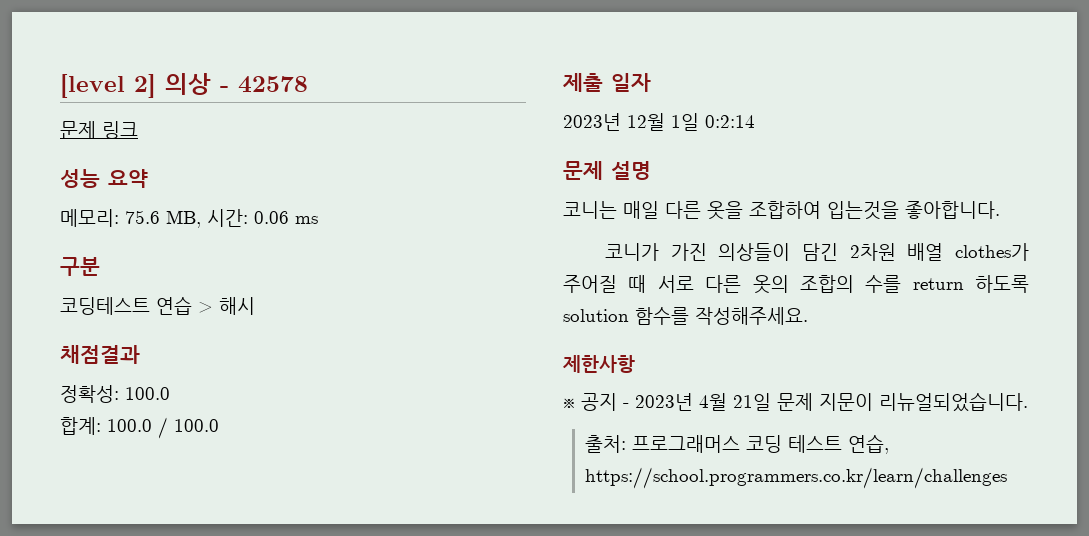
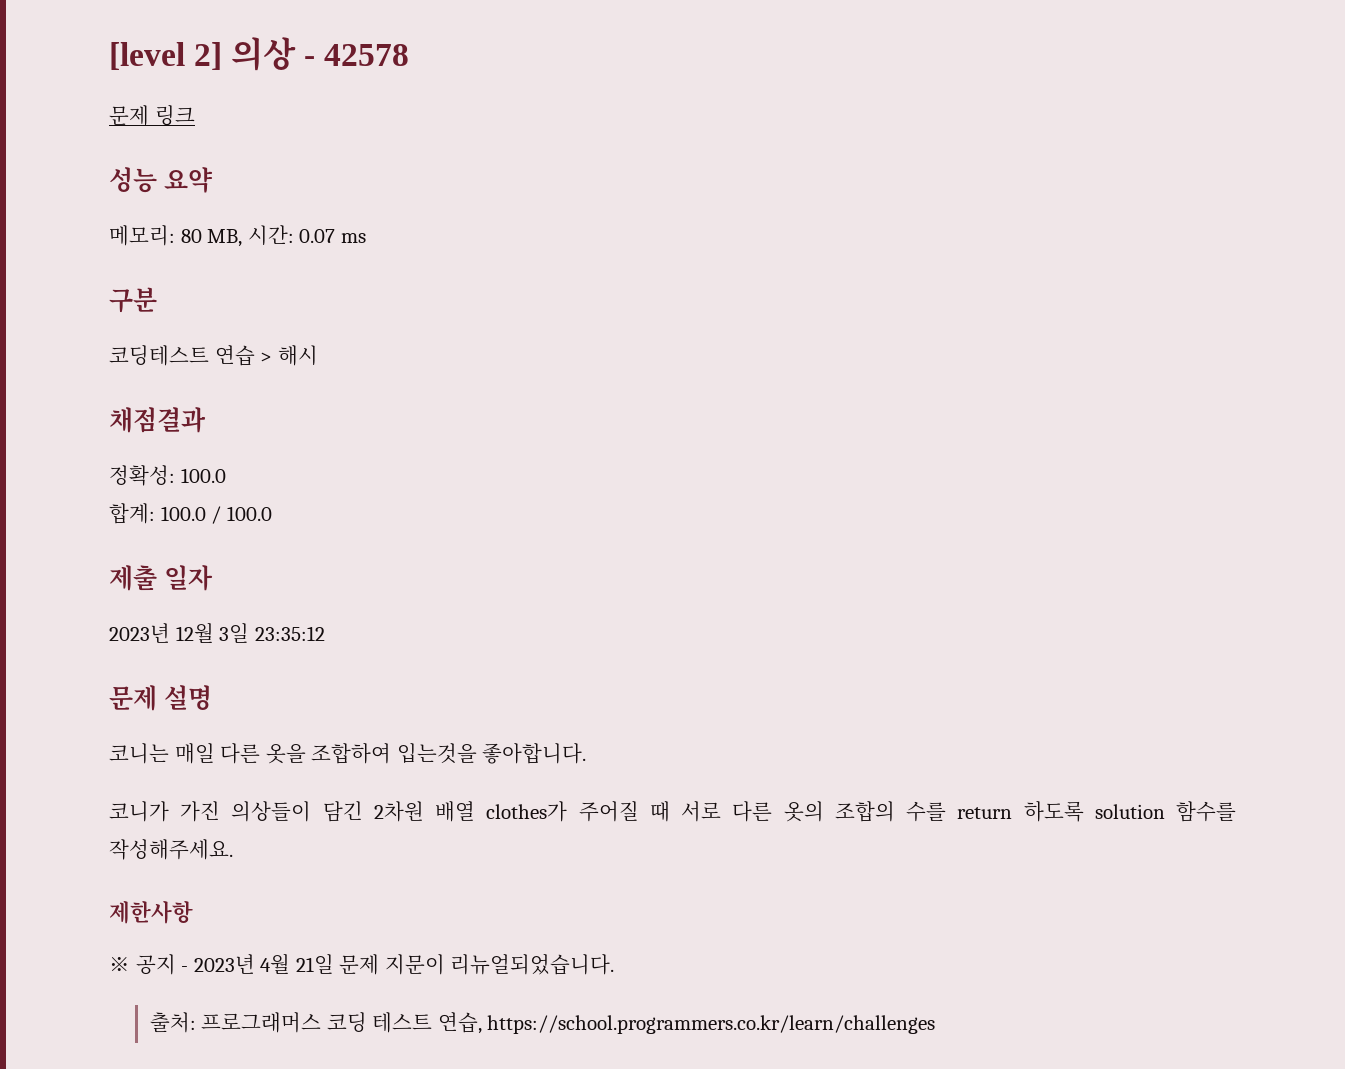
[125,210,160,224] 75.6 -> [180,229,202,243] 80
[254,211,289,224] 0.06 -> [299,229,336,243] 0.07
[671,113,755,131] 1일 0:2:14 -> [219,623,325,643] 3일 23:35:12

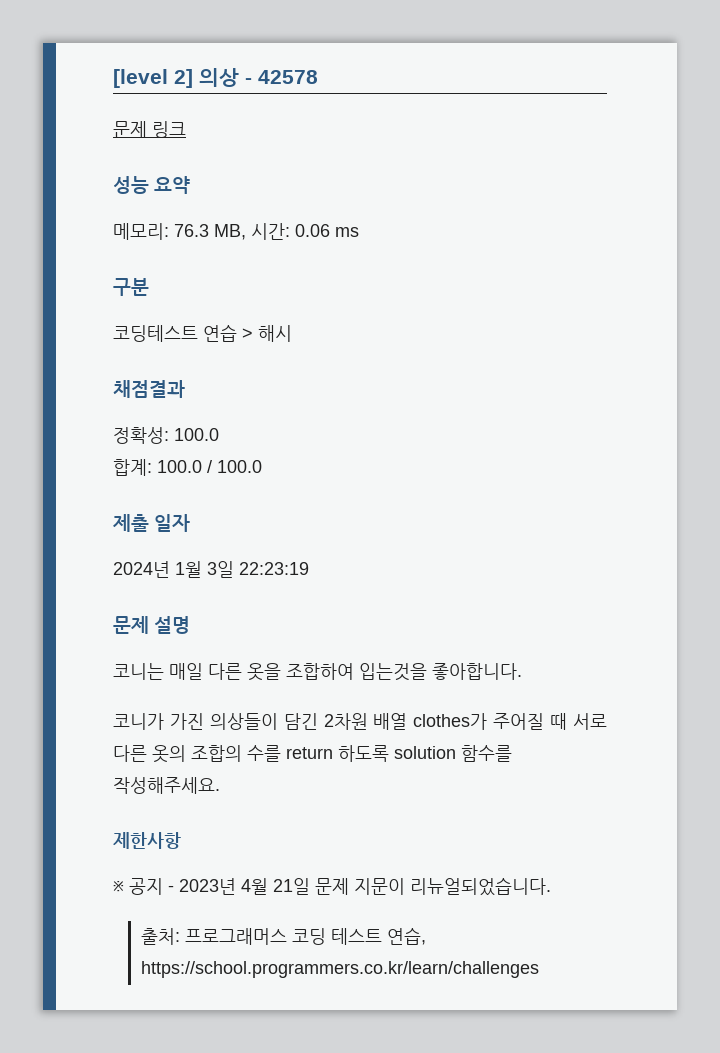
[180,229,202,243] 80 -> [174,224,209,237] 76.3
[299,229,336,243] 0.07 -> [295,224,330,237] 0.06
[109,622,325,643] 2023년 12월 3일 23:35:12 -> [113,561,309,578] 2024년 1월 3일 22:23:19

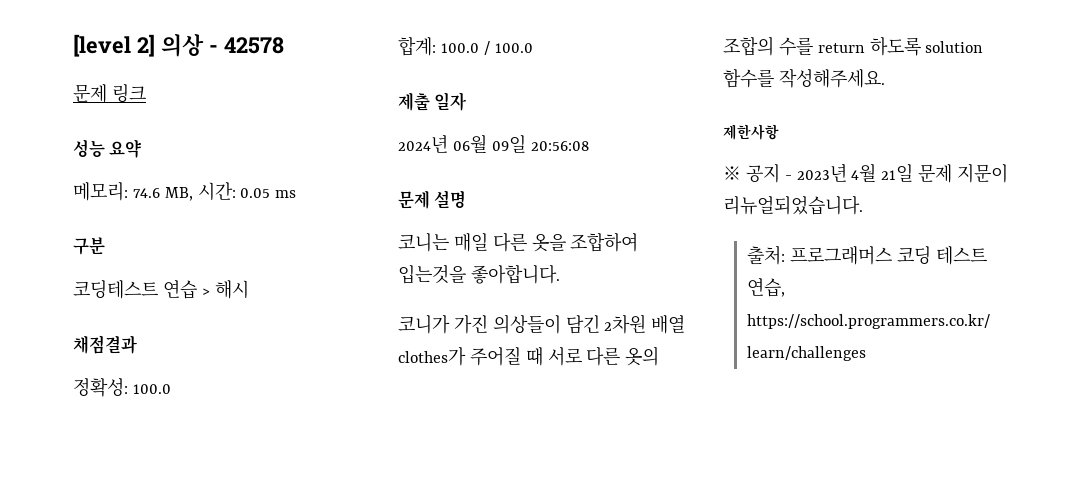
[174,224,209,237] 76.3 -> [132,188,160,198] 74.6
[295,224,330,237] 0.06 -> [240,188,271,198] 0.05
[175,561,309,578] 1월 3일 22:23:19 -> [452,135,589,153] 06월 09일 20:56:08

